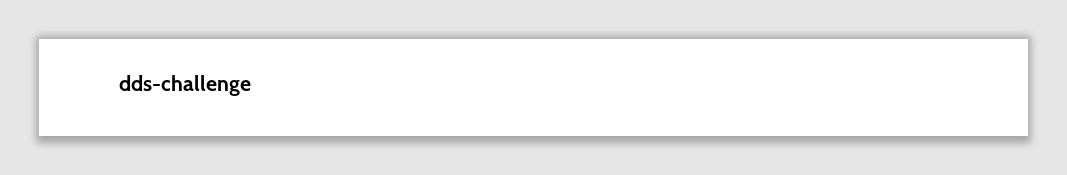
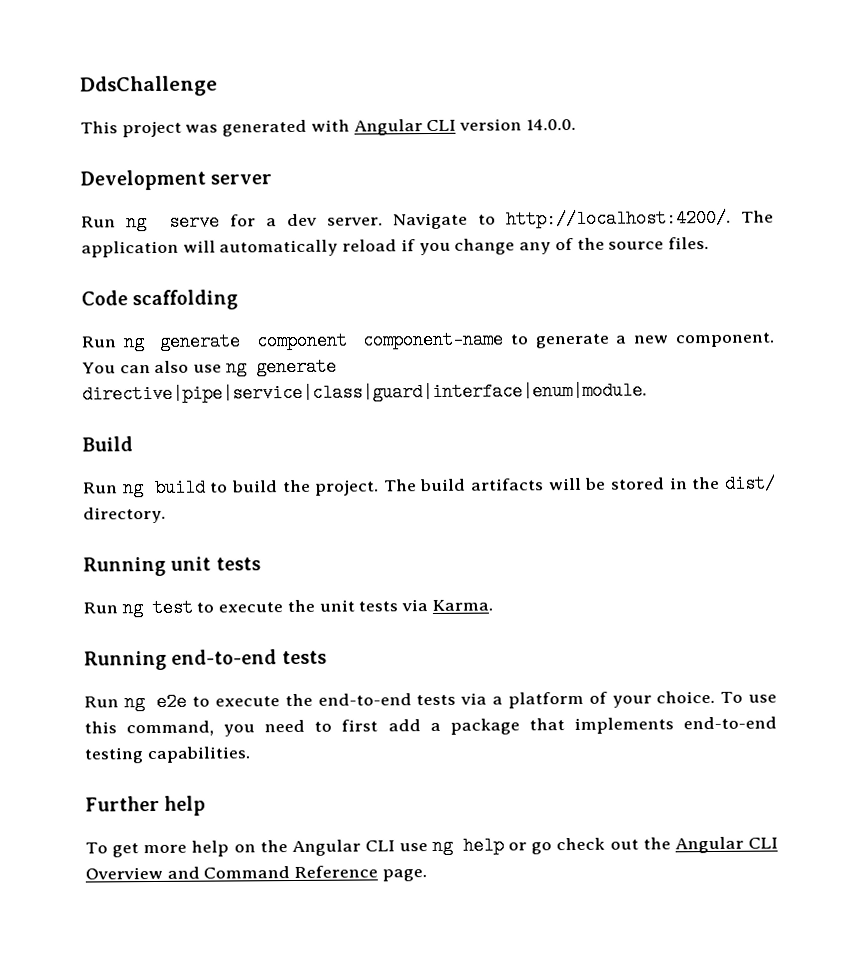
[119,75,251,96] dds-challenge -> [80,75,218,97] [80,118,576,138] [80,169,273,191] [81,208,774,232] [81,237,709,258] [81,289,239,311] [81,330,775,352] [82,357,337,377] [82,381,647,404] [82,436,133,452] [83,474,776,498] [83,506,166,524] [83,556,261,577] [83,598,493,618] [84,649,327,671] [84,690,777,712] [84,716,777,737] [84,746,251,764] [85,795,207,816] [85,836,778,858] [85,865,427,882] DdsChallenge // This project was generated with Angular CLI version 14.0.0. // Development server // Run ng serve for a dev server. Navigate to http://localhost:4200/. The application will automatically reload if you change any of the source files. // Code scaffolding // Run ng generate component component-name to generate a new component. You can also use ng generate directive|pipe|service|class|guard|interface|enum|module. // Build // Run ng build to build the project. The build artifacts will be stored in the dist/ directory. // Running unit tests // Run ng test to execute the unit tests via Karma. // Running end-to-end tests // Run ng e2e to execute the end-to-end tests via a platform of your choice. To use this command, you need to first add a package that implements end-to-end testing capabilities. // Further help // To get more help on the Angular CLI use ng help or go check out the Angular CLI Overview and Command Reference page.

